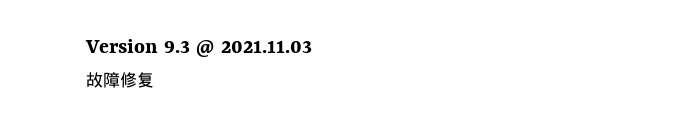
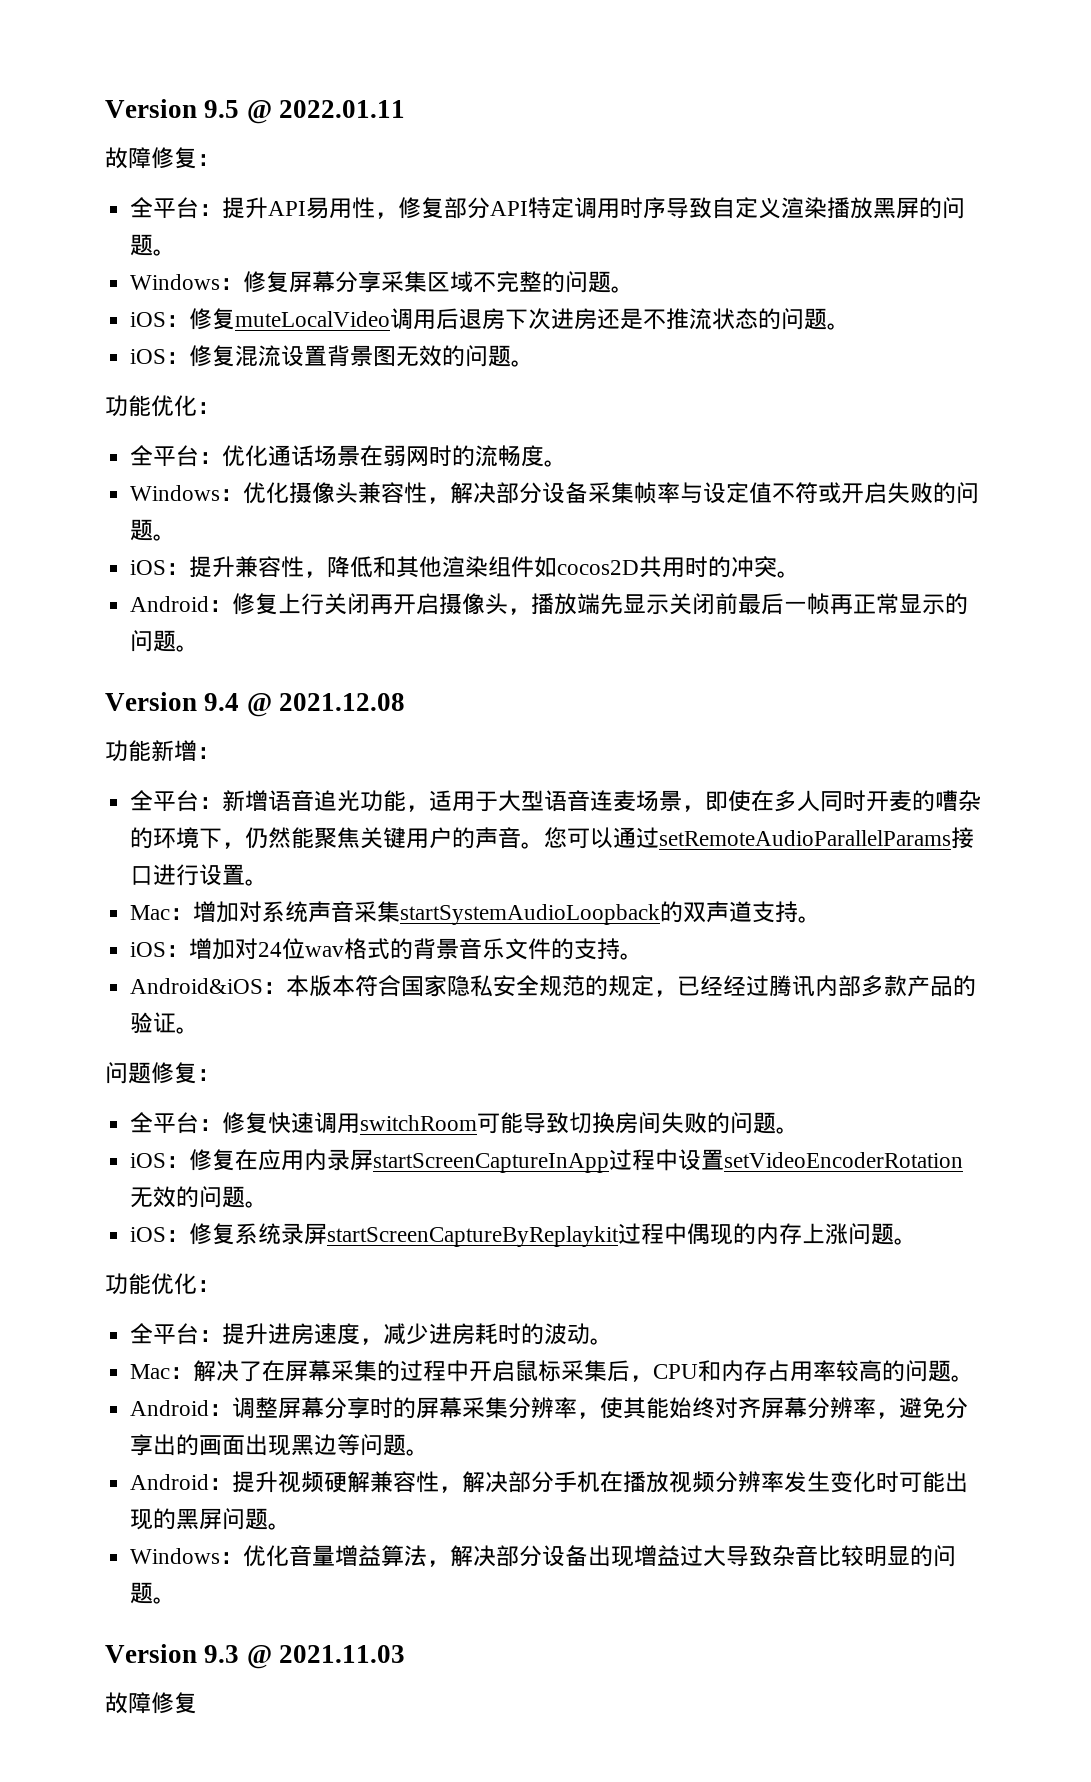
[85,39,158,53] Version -> [105,99,405,124] [105,147,220,169] [130,197,966,219] [130,234,177,256] [130,271,635,293] [130,308,851,330] [130,345,535,367] [105,395,220,417] [130,445,568,467] [130,482,980,504] [130,519,177,541] [130,556,801,578] [130,593,969,615] [130,630,200,652] [105,692,405,717] [105,740,220,762] [130,790,982,812] [130,827,975,849] [130,864,269,886] [130,901,822,925] [130,938,644,960] [130,975,977,997] [130,1012,200,1034] [105,1062,220,1084] [130,1112,800,1134] [130,1149,964,1173] [130,1186,269,1208] [130,1223,918,1247] [105,1273,220,1295] [130,1323,614,1345] [130,1360,975,1382] [130,1397,969,1419] [130,1434,430,1456] [130,1471,969,1493] [130,1508,292,1530] [130,1545,957,1567] [130,1582,177,1604] [105,1644,197,1663] Version 9.5 @ 2022.01.11 // 故障修复： // 全平台：提升API易用性，修复部分API特定调用时序导致自定义渲染播放黑屏的问题。 // Windows：修复屏幕分享采集区域不完整的问题。 // iOS：修复muteLocalVideo调用后退房下次进房还是不推流状态的问题。 // iOS：修复混流设置背景图无效的问题。 // 功能优化： // 全平台：优化通话场景在弱网时的流畅度。 // Windows：优化摄像头兼容性，解决部分设备采集帧率与设定值不符或开启失败的问题。 // iOS：提升兼容性，降低和其他渲染组件如cocos2D共用时的冲突。 // Android：修复上行关闭再开启摄像头，播放端先显示关闭前最后一帧再正常显示的问题。 // Version 9.4 @ 2021.12.08 // 功能新增： // 全平台：新增语音追光功能，适用于大型语音连麦场景，即使在多人同时开麦的嘈杂的环境下，仍然能聚焦关键用户的声音。您可以通过setRemoteAudioParallelParams接口进行设置。 // Mac：增加对系统声音采集startSystemAudioLoopback的双声道支持。 // iOS：增加对24位wav格式的背景音乐文件的支持。 // Android&iOS：本版本符合国家隐私安全规范的规定，已经经过腾讯内部多款产品的验证。 // 问题修复： // 全平台：修复快速调用switchRoom可能导致切换房间失败的问题。 // iOS：修复在应用内录屏startScreenCaptureInApp过程中设置setVideoEncoderRotation无效的问题。 // iOS：修复系统录屏startScreenCaptureByReplaykit过程中偶现的内存上涨问题。 // 功能优化： // 全平台：提升进房速度，减少进房耗时的波动。 // Mac：解决了在屏幕采集的过程中开启鼠标采集后，CPU和内存占用率较高的问题。 // Android：调整屏幕分享时的屏幕采集分辨率，使其能始终对齐屏幕分辨率，避免分享出的画面出现黑边等问题。 // Android：提升视频硬解兼容性，解决部分手机在播放视频分辨率发生变化时可能出现的黑屏问题。 // Windows：优化音量增益算法，解决部分设备出现增益过大导致杂音比较明显的问题。 // Version

